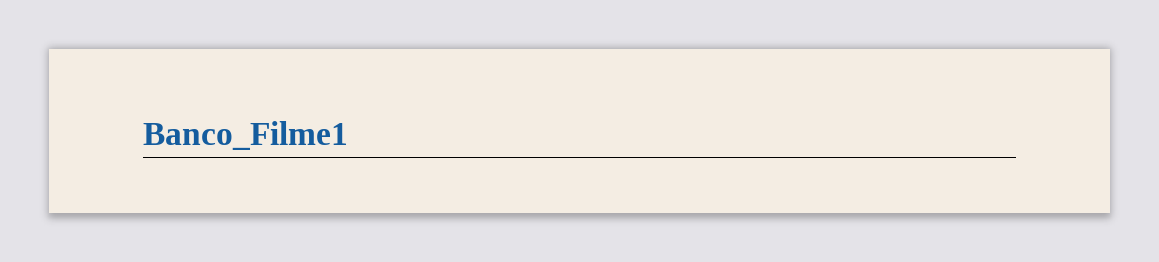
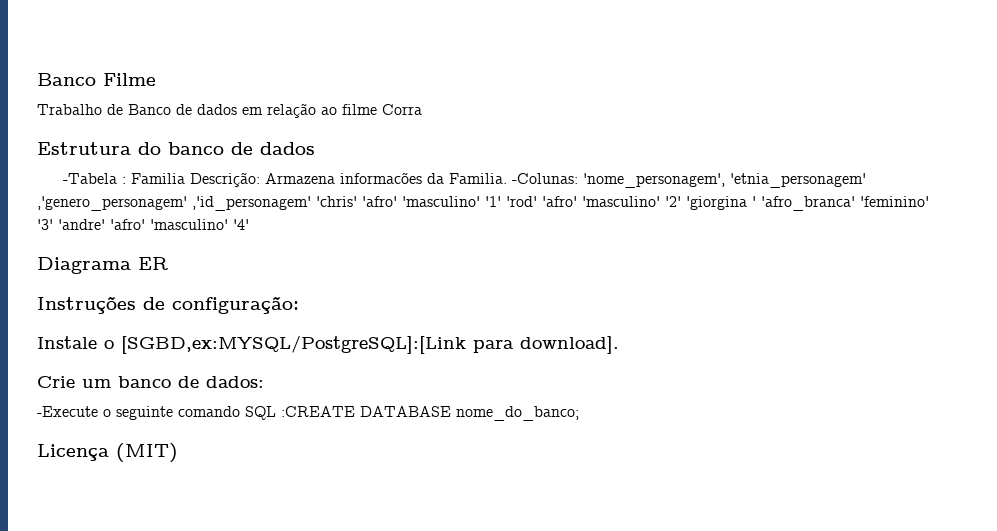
[143,121,348,150] Banco_Filme1 -> [37,73,156,86] [37,103,422,118] [37,142,315,155] [62,172,866,188] [37,196,929,211] [37,219,249,230] [37,257,168,274] [37,296,299,314] [37,335,619,354] [37,376,264,388] [37,406,579,421] [37,443,178,463] Banco Filme // Trabalho de Banco de dados em relação ao filme Corra // Estrutura do banco de dados // -Tabela : Familia Descrição: Armazena informacões da Familia. -Colunas: 'nome_personagem', 'etnia_personagem' ,'genero_personagem' ,'id_personagem' 'chris' 'afro' 'masculino' '1' 'rod' 'afro' 'masculino' '2' 'giorgina ' 'afro_branca' 'feminino' '3' 'andre' 'afro' 'masculino' '4' // Diagrama ER // Instruções de configuração: // Instale o [SGBD,ex:MYSQL/PostgreSQL]:[Link para download]. // Crie um banco de dados: // -Execute o seguinte comando SQL :CREATE DATABASE nome_do_banco; // Licença (MIT)

